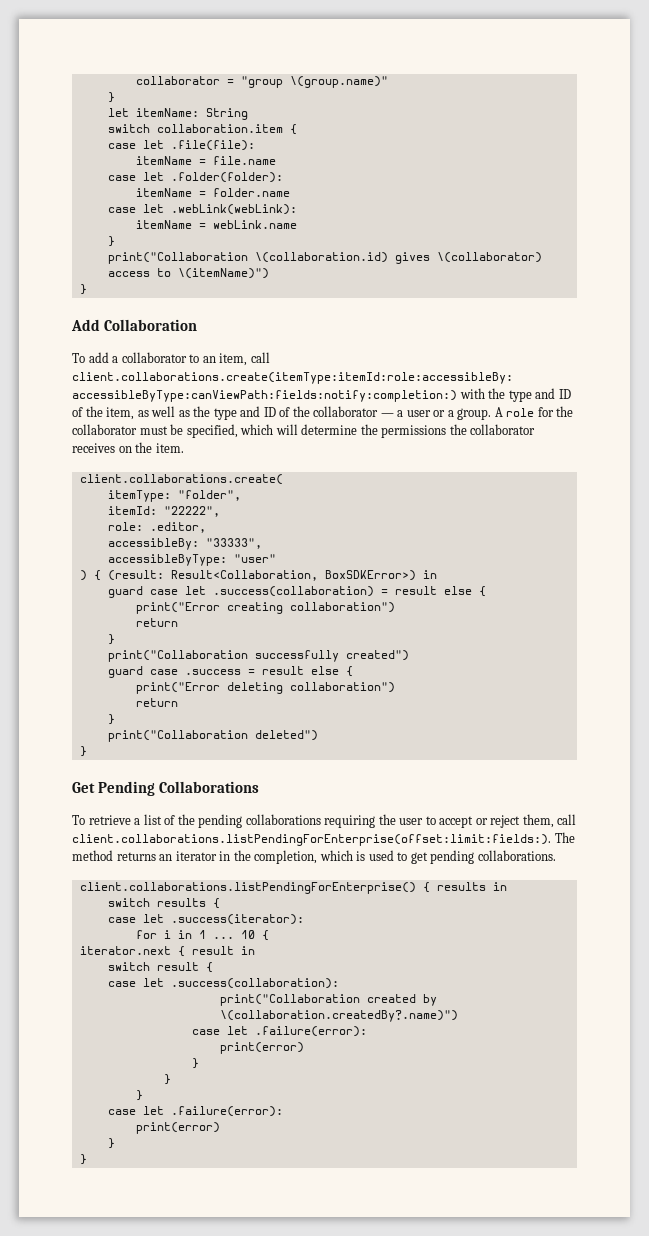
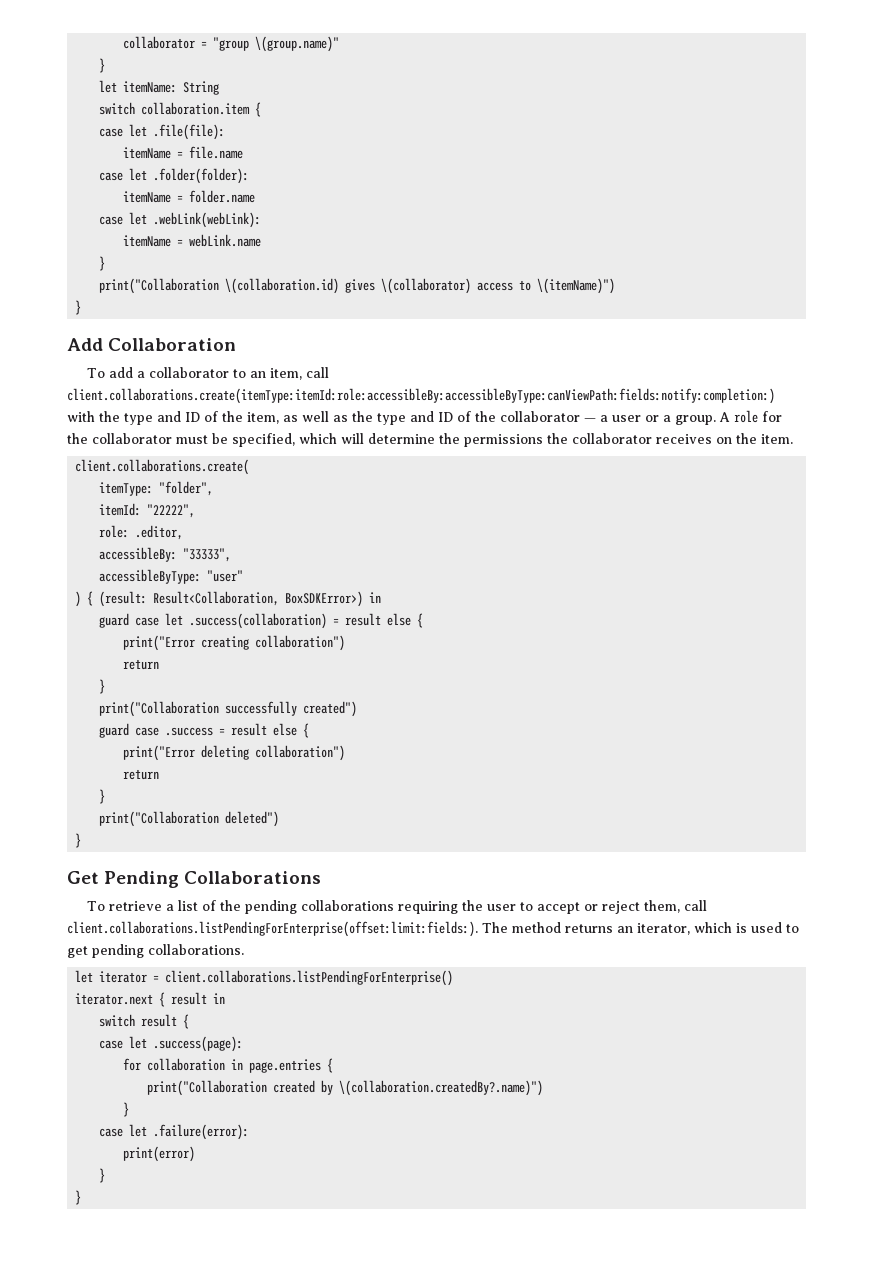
[175,850,318,864] iterator in the completion, -> [637,923,690,935] iterator,
[79,882,507,894] [107,898,220,909] [107,914,304,925] [135,930,269,941] client.collaborations.listPendingForEnterprise() { results in // switch results { // case let .success(iterator): // for i in 1 ... 10 { -> [75,970,454,986] let iterator = client.collaborations.listPendingForEnterprise()
[170,978,339,989] [219,994,437,1006] [219,1010,458,1022] [191,1026,367,1037] [219,1042,304,1054] [191,1058,199,1069] [163,1074,171,1085] .success(collaboration): // print("Collaboration created by \(collaboration.createdBy?.name)") // case let .failure(error): // print(error) // } // } -> [153,1036,244,1052] [123,1058,334,1073] [147,1080,544,1096] .success(page): // for collaboration in page.entries { // print("Collaboration created by \(collaboration.createdBy?.name)")

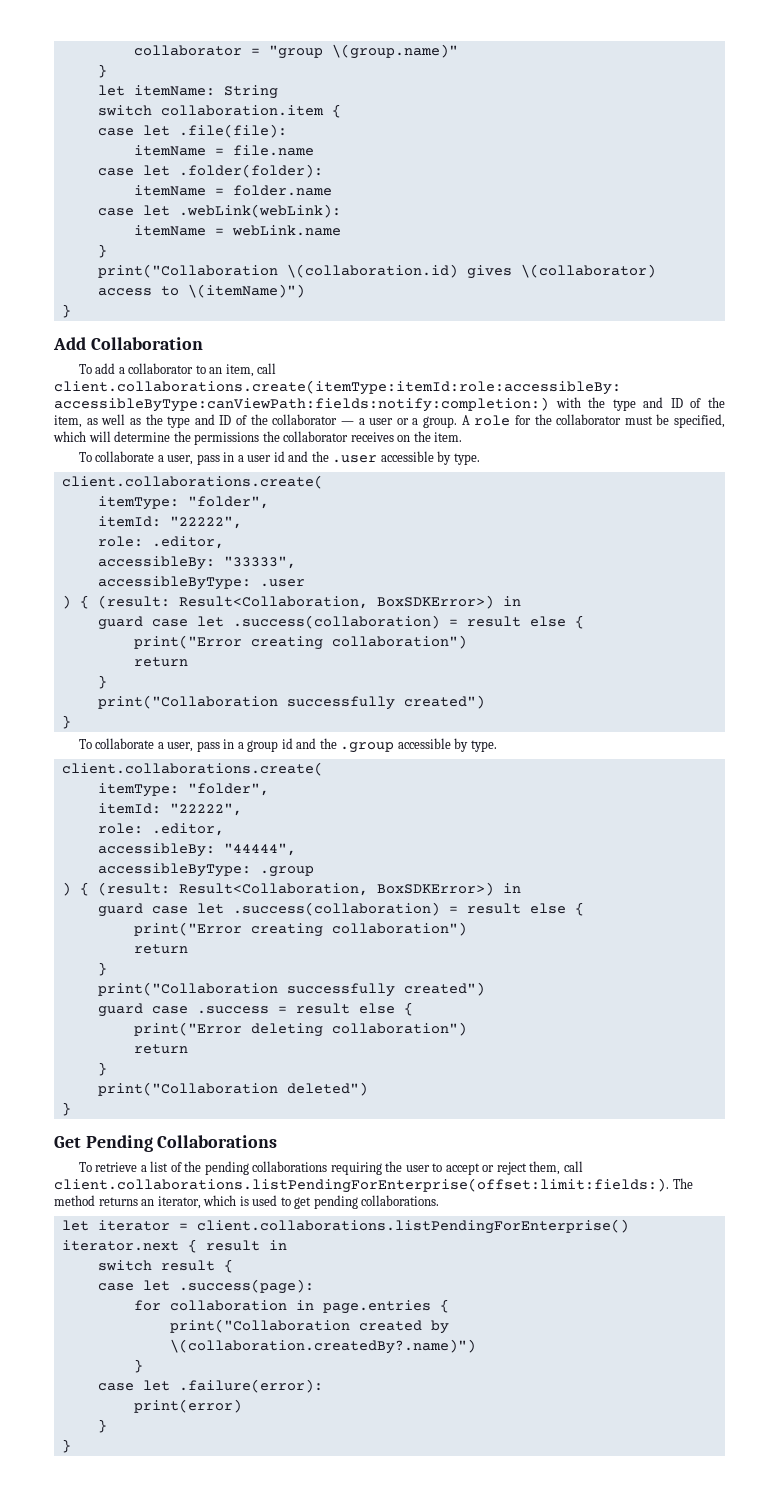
(793, 439) none -> [78,451,480,465] // To collaborate a user, pass in a user id and the .user accessible by type.
[207,570,244,582] "user" -> [259,579,305,587] [61,595,521,609] [97,615,584,630] [133,635,467,650] [133,657,188,667] [97,675,107,689] [97,695,485,710] [61,715,71,729] [78,738,497,753] [61,762,323,776] [97,783,269,797] [97,803,242,816] [97,823,224,836] [97,843,296,857] [97,863,314,877] .user // ) { (result: Result<Collaboration, BoxSDKError>) in // guard case let .success(collaboration) = result else { // print("Error creating collaboration") // return // } // print("Collaboration successfully created") // } // To collaborate a user, pass in a group id and the .group accessible by type. // client.collaborations.create( // itemType: "folder", // itemId: "22222", // role: .editor, // accessibleBy: "44444", // accessibleByType: .group

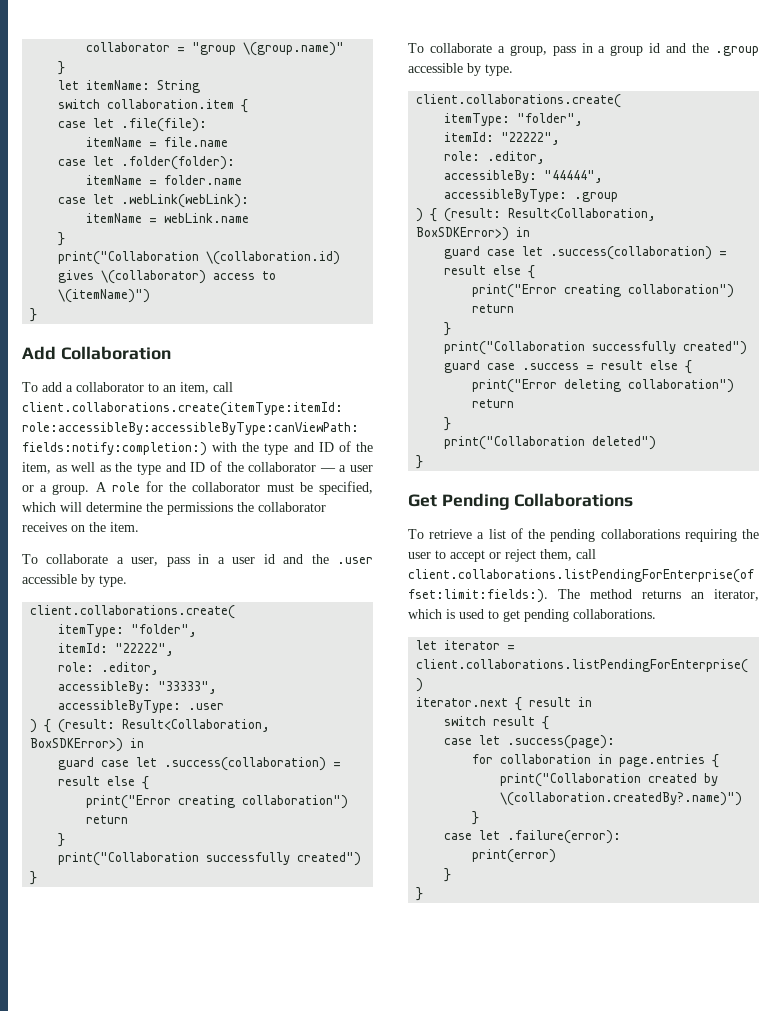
[167,742,194,752] user, -> [509,45,547,56] group,

